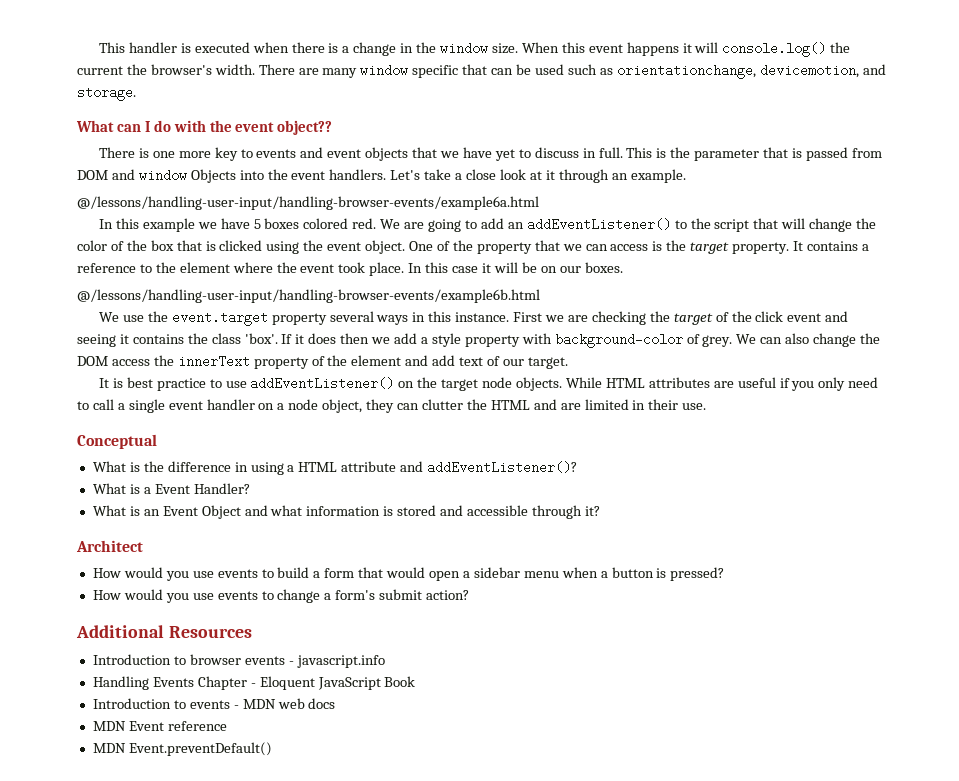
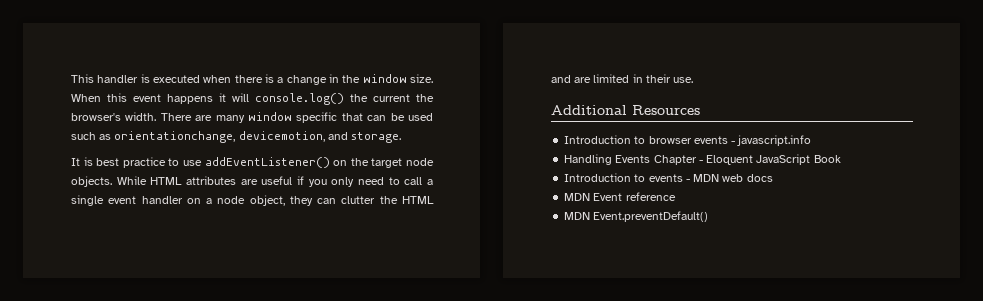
[76,120,333,135] [98,147,882,161] [77,169,686,183] [77,196,539,210] [98,218,877,232] [77,240,869,254] [77,262,623,276] [77,289,540,303] [98,311,849,326] [77,333,881,348] [77,355,568,369] // What can I do with the event object?? // There is one more key to events and event objects that we have yet to discuss in full. This is the parameter that is passed from DOM and window Objects into the event handlers. Let's take a close look at it through an example. // @/lessons/handling-user-input/handling-browser-events/example6a.html // In this example we have 5 boxes colored red. We are going to add an addEventListener() to the script that will change the color of the box that is clicked using the event object. One of the property that we can access is the target property. It contains a reference to the element where the event took place. In this case it will be on our boxes. // @/lessons/handling-user-input/handling-browser-events/example6b.html // We use the event.target property several ways in this instance. First we are checking the target of the click event and seeing it contains the class 'box'. If it does then we add a style property with background-color of grey. We can also change the DOM access the innerText property of the element and add text of our target. -> (402, 137) none
[77,434,157,449] [92,461,578,475] [92,483,250,494] [92,505,600,519] [76,540,143,552] [92,567,725,581] [92,589,470,603] // Conceptual // What is the difference in using a HTML attribute and addEventListener()? // What is a Event Handler? // What is an Event Object and what information is stored and accessible through it? // Architect // How would you use events to build a form that would open a sidebar menu when a button is pressed? // How would you use events to change a form's submit action? -> (694, 80) none

